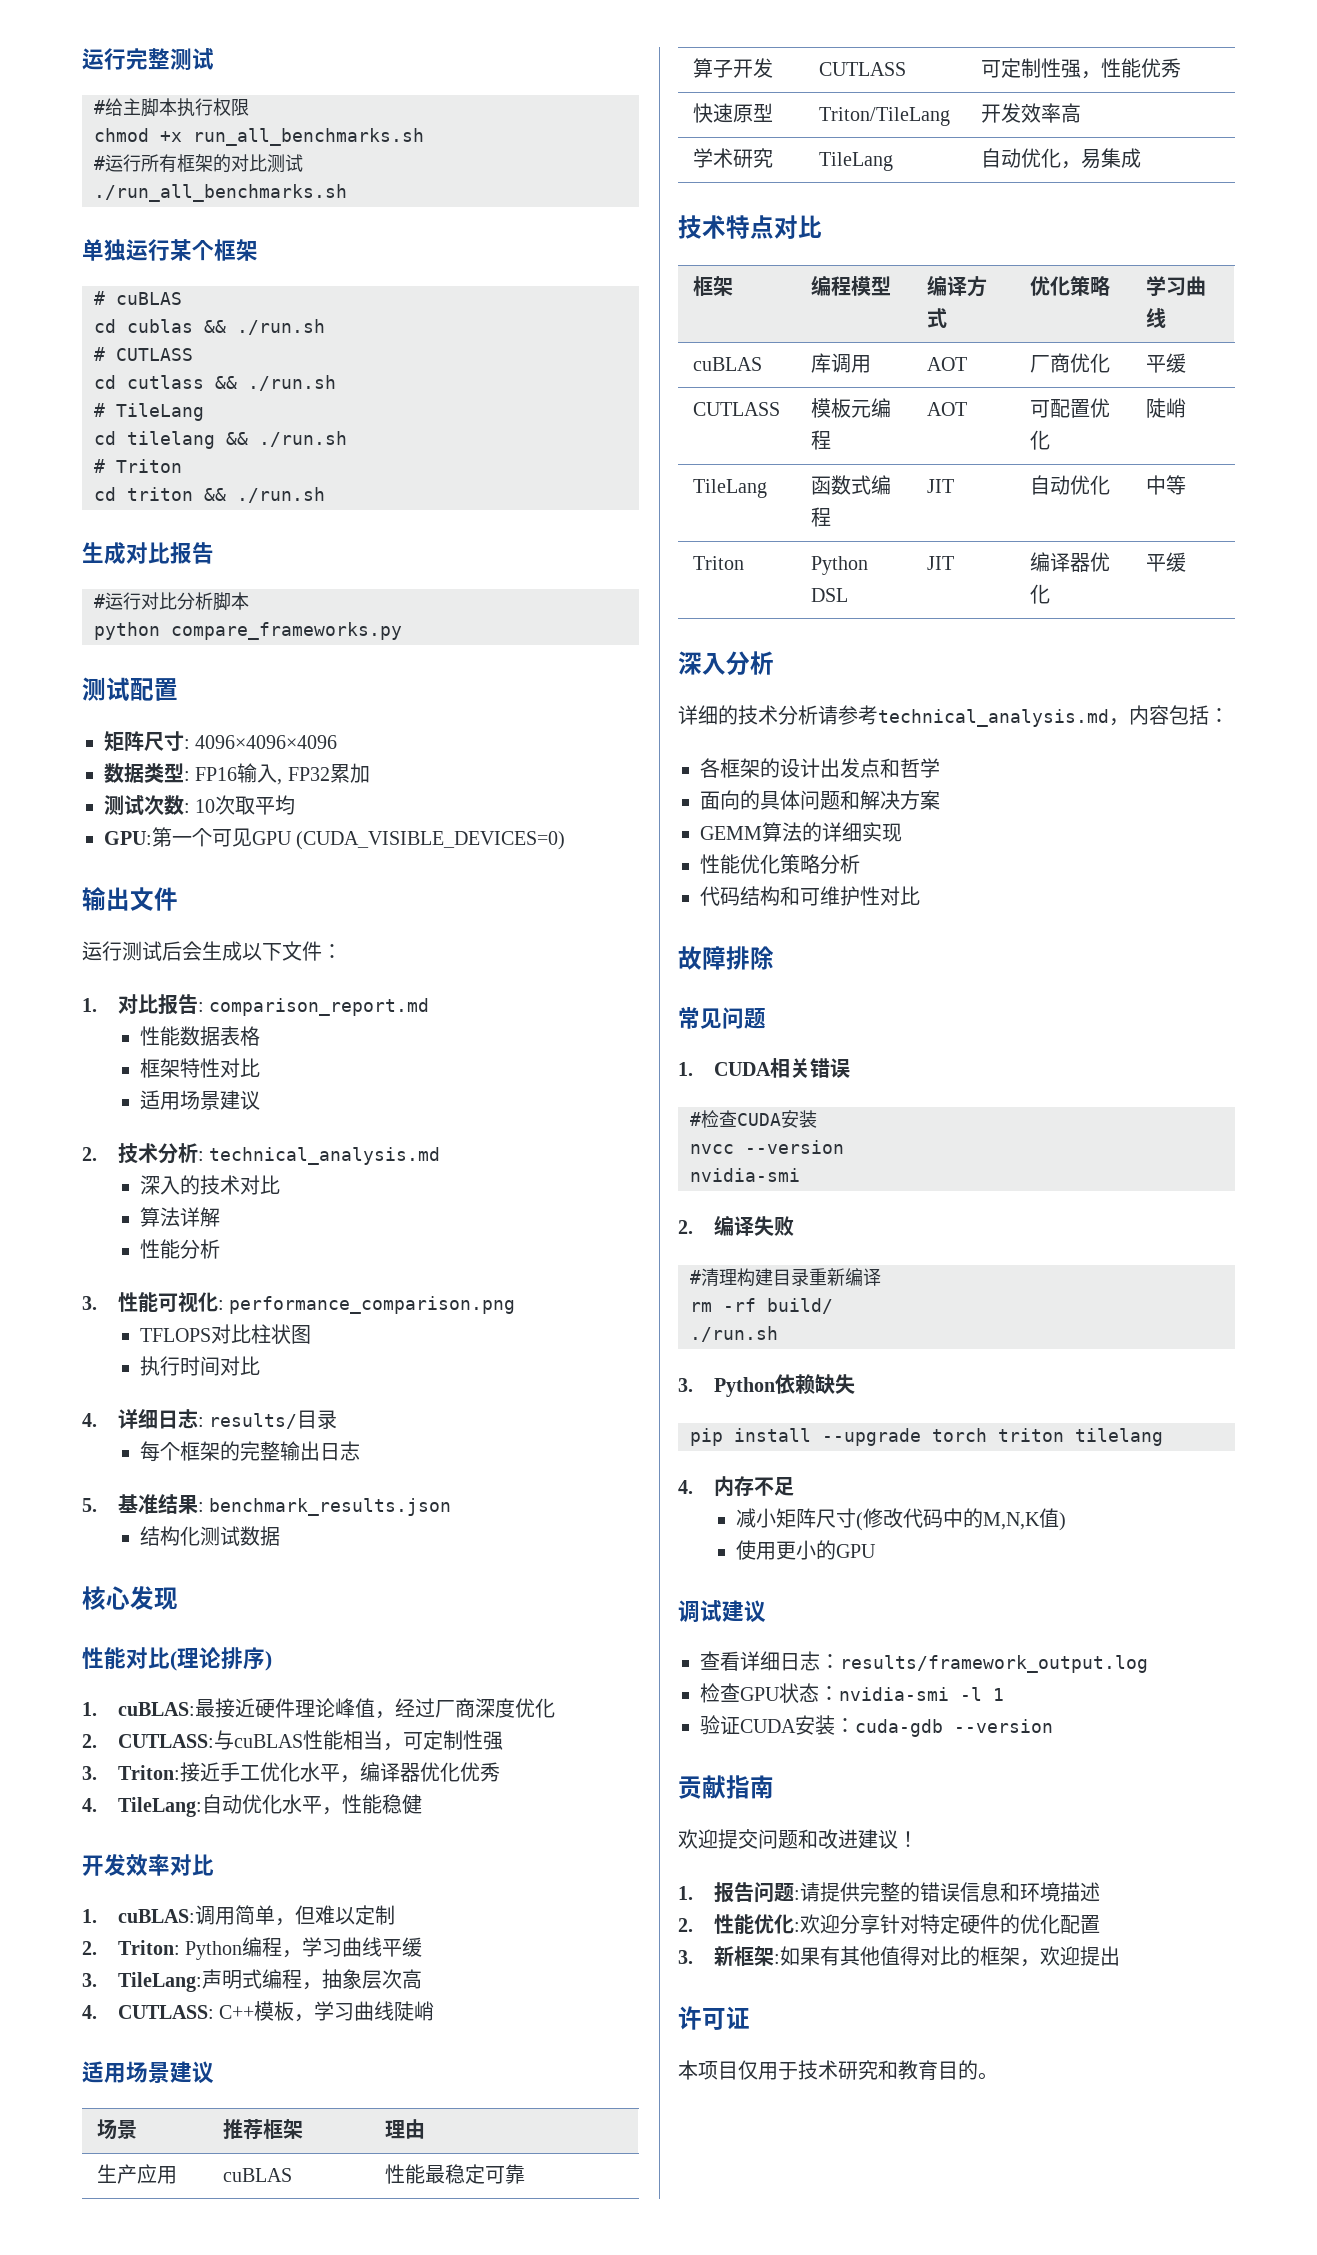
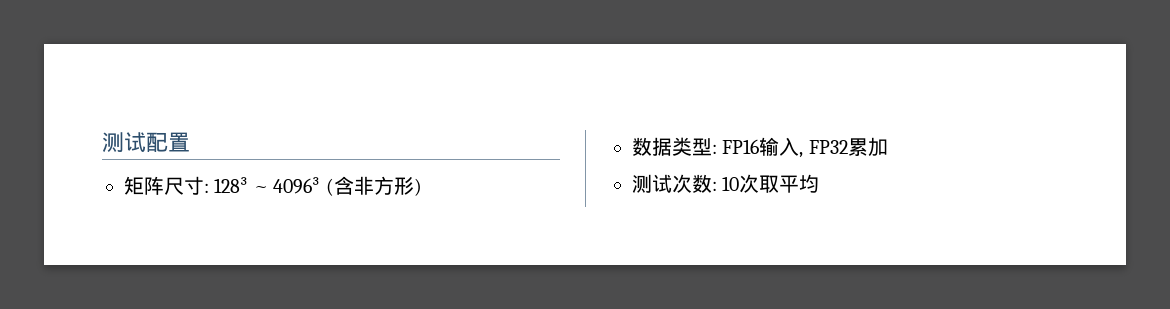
[82,48,214,70] [94,98,249,117] [94,128,424,146] [94,154,303,173] [94,184,347,202] [82,239,258,261] [94,291,182,305] [94,319,325,335] [94,347,193,361] [94,375,336,391] [94,403,204,421] [94,431,347,449] [94,459,182,473] [94,487,325,503] [82,542,214,565] [94,592,249,611] [94,622,402,640] 运行完整测试 // #给主脚本执行权限 // chmod +x run_all_benchmarks.sh // #运行所有框架的对比测试 // ./run_all_benchmarks.sh // 单独运行某个框架 // # cuBLAS // cd cublas && ./run.sh // # CUTLASS // cd cutlass && ./run.sh // # TileLang // cd tilelang && ./run.sh // # Triton // cd triton && ./run.sh // 生成对比报告 // #运行对比分析脚本 // python compare_frameworks.py // -> (102, 142) none
[195,735,338,749] 4096×4096×4096 -> [214,176,422,196] 128³ ~ 4096³ (含非方形)
[104,827,566,850] [82,887,178,911] [82,941,342,961] [82,994,430,1016] [139,1026,260,1046] [139,1058,260,1078] [139,1090,260,1110] [82,1143,441,1165] [139,1175,280,1195] [139,1207,220,1227] [139,1239,220,1259] [82,1292,516,1314] [139,1324,311,1344] [139,1356,260,1376] [82,1409,338,1429] [139,1441,360,1462] [82,1494,452,1516] [139,1526,280,1546] [82,1586,178,1610] [82,1647,272,1671] [82,1698,555,1719] [82,1730,503,1751] [82,1762,500,1783] [82,1794,422,1817] [82,1854,214,1876] [82,1905,395,1926] [82,1937,423,1960] [82,1969,422,1992] [82,2001,435,2022] [82,2061,214,2084] [97,2119,138,2140] [223,2119,304,2140] [385,2119,426,2139] [97,2164,178,2184] [223,2168,293,2182] [385,2164,526,2184] [693,58,774,78] [819,62,907,76] [981,58,1182,79] [693,103,774,123] [819,107,951,126] [981,103,1082,123] [693,148,774,168] [819,152,894,171] [981,148,1142,169] [678,215,822,239] [693,276,734,296] [811,275,892,296] [927,275,988,297] [927,308,948,328] [1030,275,1111,296] [1146,276,1207,296] [1146,308,1167,328] [693,357,763,371] [811,353,872,373] [927,357,968,371] [1030,353,1111,373] [1146,353,1187,373] [693,402,781,416] [811,398,892,418] [811,430,832,450] [927,402,968,416] [1030,398,1111,418] [1030,430,1051,450] [1146,398,1187,418] [693,479,768,498] [811,475,892,495] [811,507,832,527] [927,479,955,493] [1030,475,1111,495] [1146,475,1187,495] [693,556,745,570] [811,556,869,575] [811,588,849,602] [927,556,955,570] [1030,552,1111,572] [1030,584,1051,604] [1146,552,1187,572] [678,651,774,675] [678,705,1229,727] [700,758,940,778] [700,790,940,810] [700,822,902,842] [700,854,860,874] [700,886,920,906] [678,946,774,970] [678,1007,766,1029] [678,1058,850,1078] [690,1110,817,1128] [690,1140,844,1154] [690,1168,800,1182] [678,1215,794,1236] [690,1268,881,1287] [690,1298,833,1314] [690,1326,778,1342] [678,1374,855,1397] [690,1428,1163,1446] [678,1476,794,1497] [735,1508,1066,1531] [735,1540,876,1560] [678,1600,766,1623] [700,1651,1148,1673] [700,1683,1004,1703] [700,1715,1053,1737] [678,1775,774,1799] [678,1829,918,1849] [678,1882,1100,1903] [678,1914,1100,1935] [678,1946,1120,1967] [678,2006,750,2030] [678,2060,998,2080] // GPU:第一个可见GPU (CUDA_VISIBLE_DEVICES=0) // 输出文件 // 运行测试后会生成以下文件： // 1.对比报告: comparison_report.md // 性能数据表格 // 框架特性对比 // 适用场景建议 // 2.技术分析: technical_analysis.md // 深入的技术对比 // 算法详解 // 性能分析 // 3.性能可视化: performance_comparison.png // TFLOPS对比柱状图 // 执行时间对比 // 4.详细日志: results/目录 // 每个框架的完整输出日志 // 5.基准结果: benchmark_results.json // 结构化测试数据 // 核心发现 // 性能对比(理论排序) // 1. cuBLAS:最接近硬件理论峰值，经过厂商深度优化 // 2. CUTLASS:与cuBLAS性能相当，可定制性强 // 3. Triton:接近手工优化水平，编译器优化优秀 // 4. TileLang:自动优化水平，性能稳健 // 开发效率对比 // 1. cuBLAS:调用简单，但难以定制 // 2. Triton: Python编程，学习曲线平缓 // 3. TileLang:声明式编程，抽象层次高 // 4. CUTLASS: C++模板，学习曲线陡峭 // 适用场景建议 // 场景 | 推荐框架 | 理由 // 生产应用 | cuBLAS | 性能最稳定可靠 // 算子开发 | CUTLASS | 可定制性强，性能优秀 // 快速原型 | Triton/TileLang | 开发效率高 // 学术研究 | TileLang | 自动优化，易集成 // 技术特点对比 // 框架 | 编程模型 | 编译方式 | 优化策略 | 学习曲线 // cuBLAS | 库调用 | AOT | 厂商优化 | 平缓 // CUTLASS | 模板元编程 | AOT | 可配置优化 | 陡峭 // TileLang | 函数式编程 | JIT | 自动优化 | 中等 // Triton | Python DSL | JIT | 编译器优化 | 平缓 // 深入分析 // 详细的技术分析请参考technical_analysis.md，内容包括： // 各框架的设计出发点和哲学 // 面向的具体问题和解决方案 // GEMM算法的详细实现 // 性能优化策略分析 // 代码结构和可维护性对比 // 故障排除 // 常见问题 // 1. CUDA相关错误 // #检查CUDA安装 // nvcc --version // nvidia-smi // 2.编译失败 // #清理构建目录重新编译 // rm -rf build/ // ./run.sh // 3. Python依赖缺失 // pip install --upgrade torch triton tilelang // 4.内存不足 // 减小矩阵尺寸(修改代码中的M,N,K值) // 使用更小的GPU // 调试建议 // 查看详细日志：results/framework_output.log // 检查GPU状态：nvidia-smi -l 1 // 验证CUDA安装：cuda-gdb --version // 贡献指南 // 欢迎提交问题和改进建议！ // 1.报告问题:请提供完整的错误信息和环境描述 // 2.性能优化:欢迎分享针对特定硬件的优化配置 // 3.新框架:如果有其他值得对比的框架，欢迎提出 // 许可证 // 本项目仅用于技术研究和教育目的。 -> (820, 183) none

